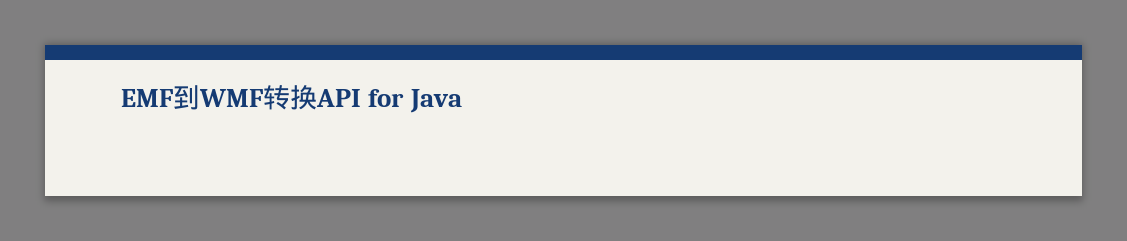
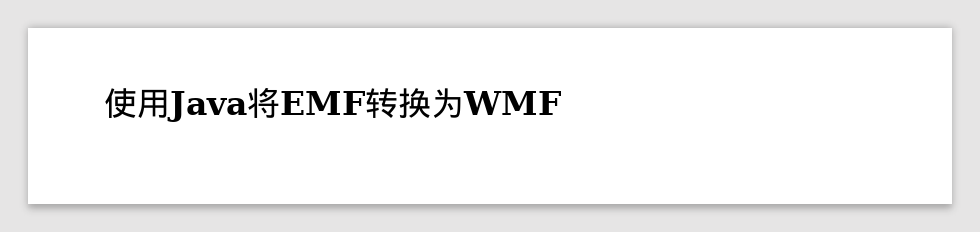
[121,85,462,113] EMF到WMF转换API for Java -> [104,87,561,122] 使用Java将EMF转换为WMF

